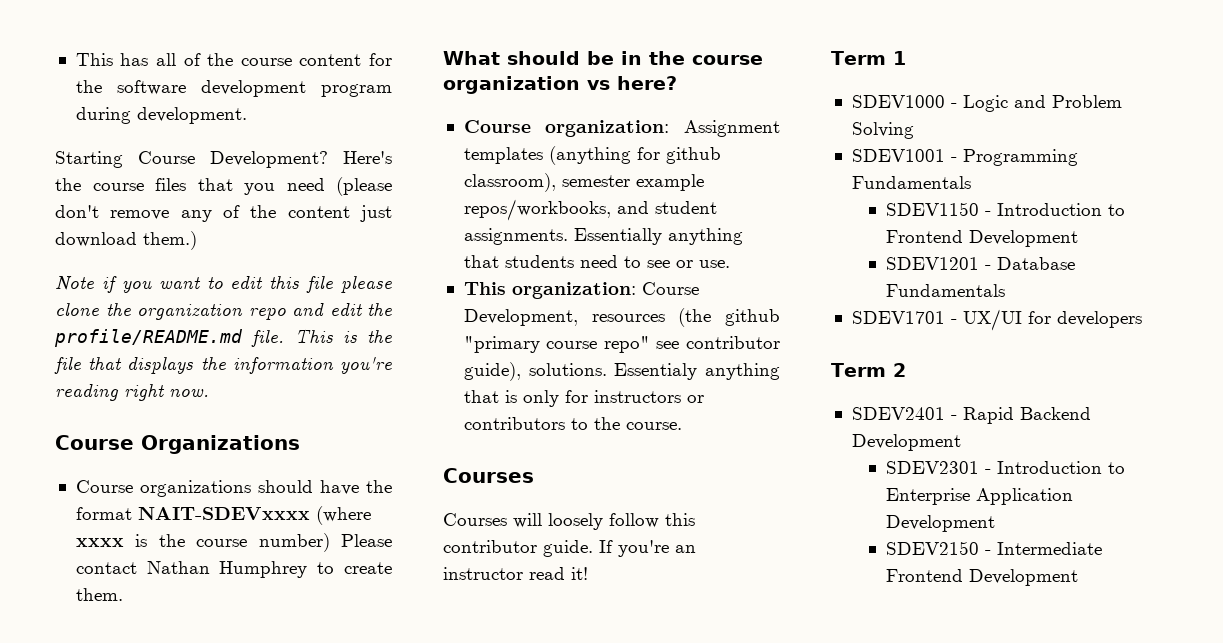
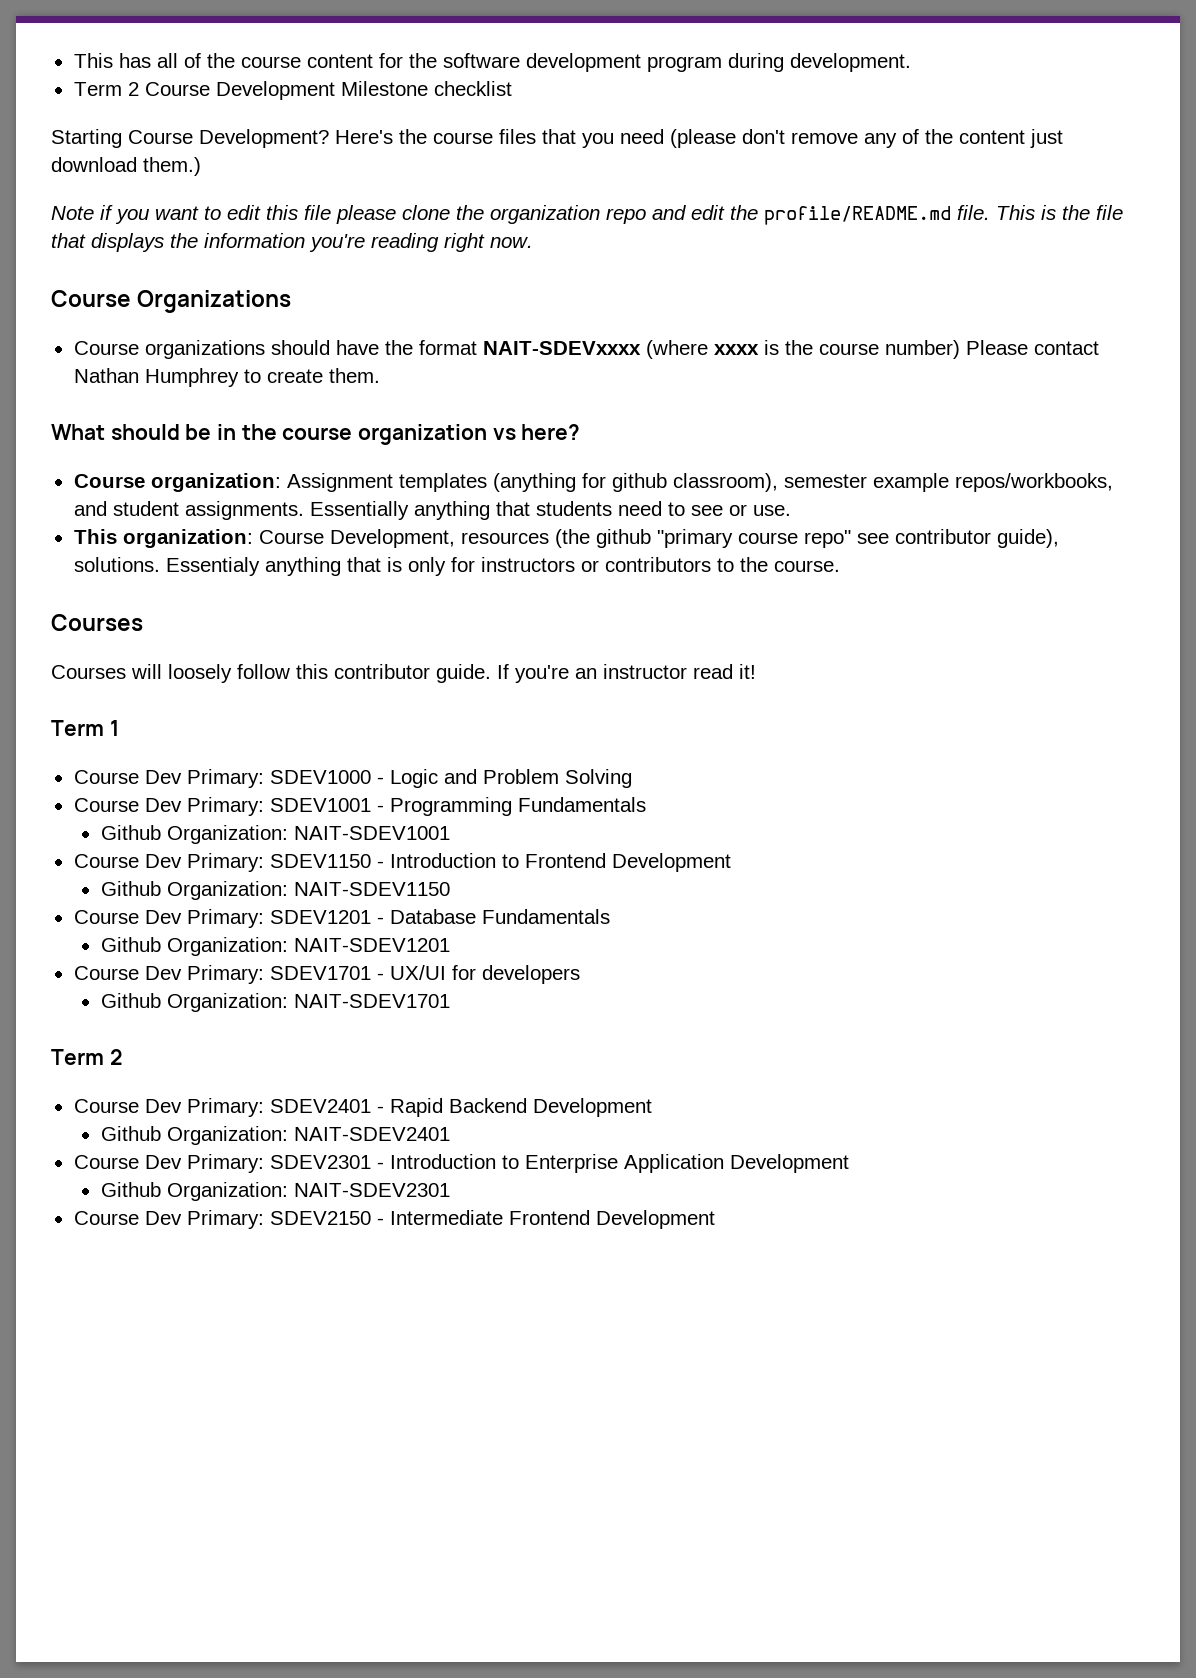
(247, 115) none -> [73,81,512,100] // Term 2 Course Development Milestone checklist
(906, 58) none -> [73,769,264,788] Course Dev Primary:
(914, 130) none -> [73,797,264,816] Course Dev Primary:
(971, 182) none -> [100,825,450,844] [73,853,264,872] Github Organization: NAIT-SDEV1001 // Course Dev Primary:
[885,257,1075,270] [885,284,1005,297] SDEV1201 - Database Fundamentals // -> [100,881,450,900] [73,909,610,928] [100,937,450,956] [73,965,264,984] Github Organization: NAIT-SDEV1150 // Course Dev Primary: SDEV1201 - Database Fundamentals // Github Organization: NAIT-SDEV1201 // Course Dev Primary:
(1142, 319) none -> [100,993,450,1012] // Github Organization: NAIT-SDEV1701
(906, 370) none -> [73,1098,264,1117] Course Dev Primary:
(961, 442) none -> [100,1126,450,1145] [73,1154,264,1173] Github Organization: NAIT-SDEV2401 // Course Dev Primary:
(995, 523) none -> [100,1182,450,1201] [73,1210,264,1229] Github Organization: NAIT-SDEV2301 // Course Dev Primary:

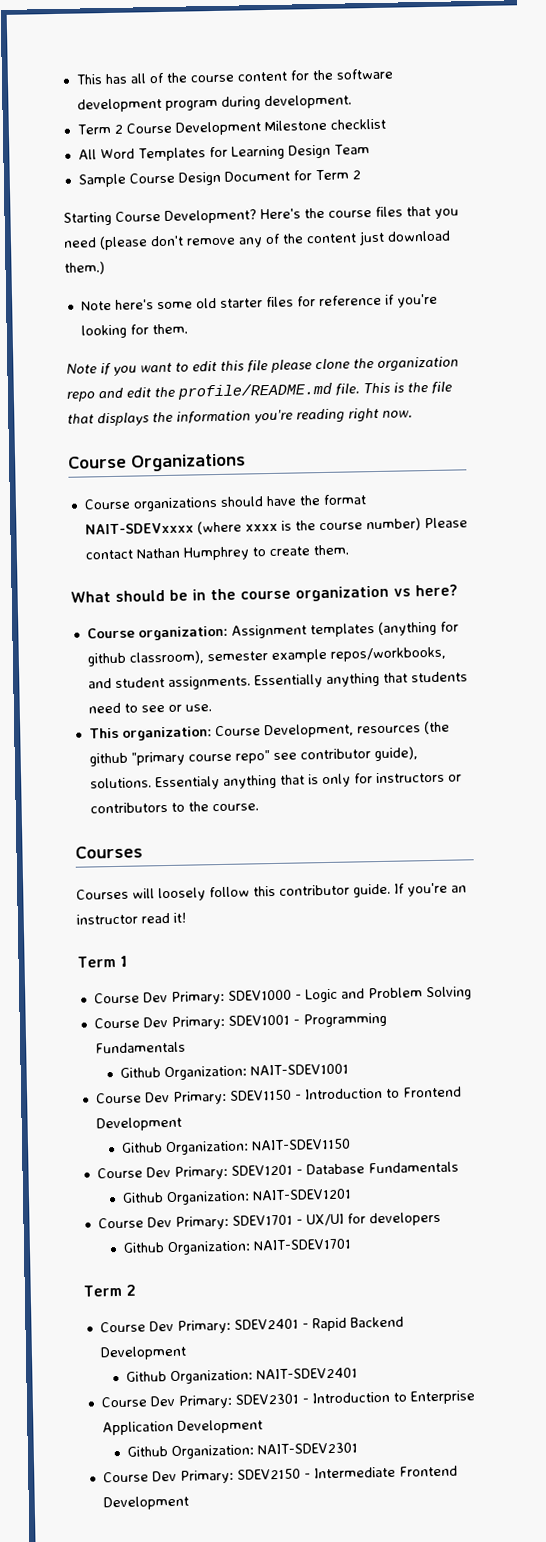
(512, 88) none -> [77,144,370,162] [77,169,361,188] // All Word Templates for Learning Design Team // Sample Course Design Document for Term 2
(201, 166) none -> [80,293,438,311] [80,323,188,339] // Note here's some old starter files for reference if you're looking for them.

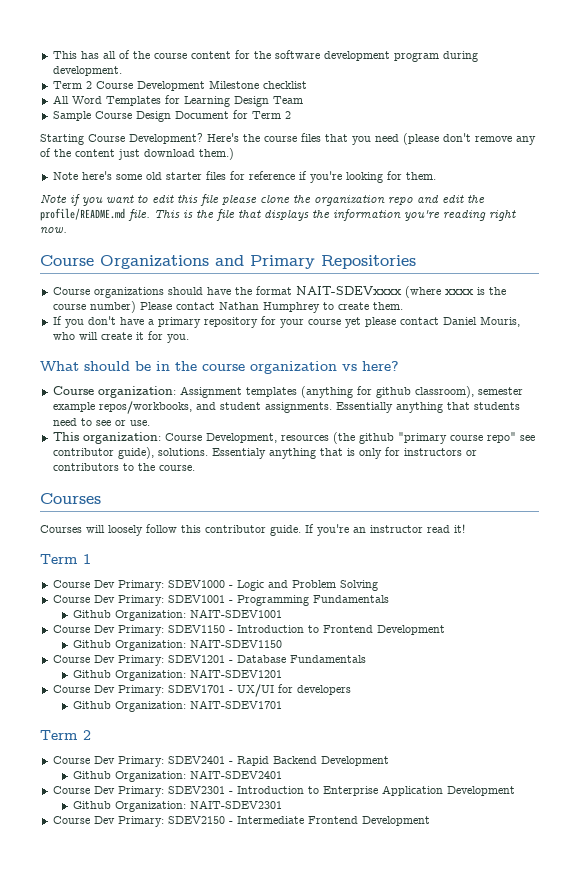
(246, 462) none -> [215,255,416,269] and Primary Repositories
(349, 550) none -> [52,316,520,328] [52,331,189,343] // If you don't have a primary repository for your course yet please contact Daniel Mouris, who will create it for you.

